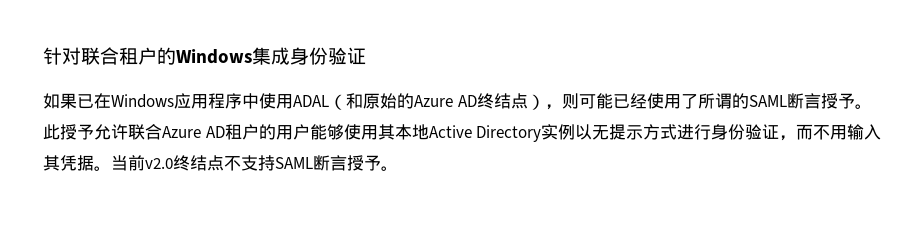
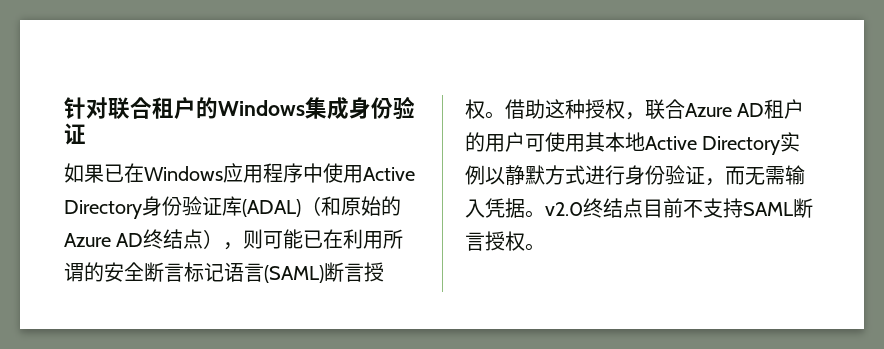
[293,95,329,107] ADAL -> [363,167,415,181] [64,196,301,219] Active Directory身份验证库(ADAL)
[629,93,872,109] [43,124,128,140] 经使用了所谓的SAML断言授予。此授予允许 -> [323,229,404,249] [64,262,384,283] [465,99,645,120] 在利用所谓的安全断言标记语言(SAML)断言授权。借助这种授权，
[309,124,344,140] 能够 -> [525,134,545,152] 可
[592,124,644,140] 无提示 -> [505,165,545,185] 静默
[813,124,882,140] [43,155,145,171] 不用输入其凭据。当前 -> [745,165,805,185] [465,198,545,218] 无需输入凭据。
(224, 163) none -> [643,198,683,218] 目前
[364,155,381,171] 予 -> [505,231,525,251] 权

